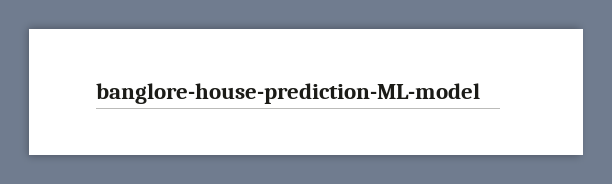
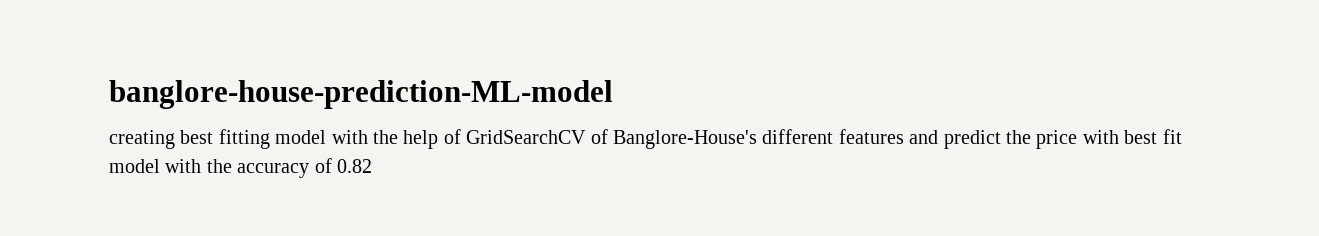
(480, 93) none -> [109,129,1182,149] [109,158,372,178] // creating best fitting model with the help of GridSearchCV of Banglore-House's different features and predict the price with best fit model with the accuracy of 0.82

